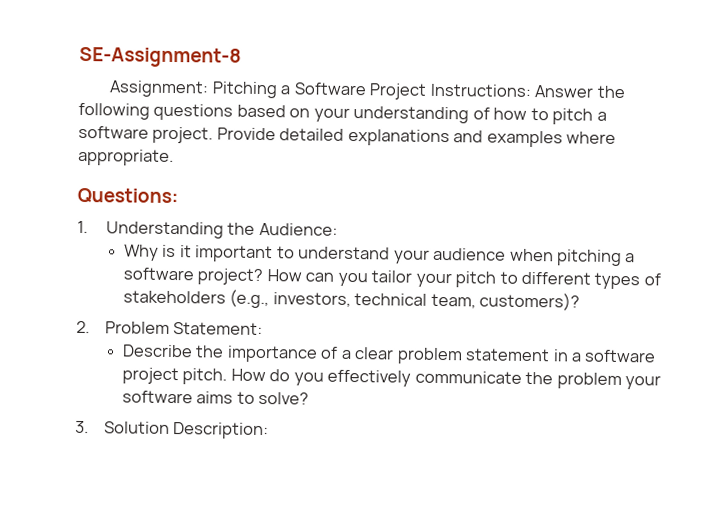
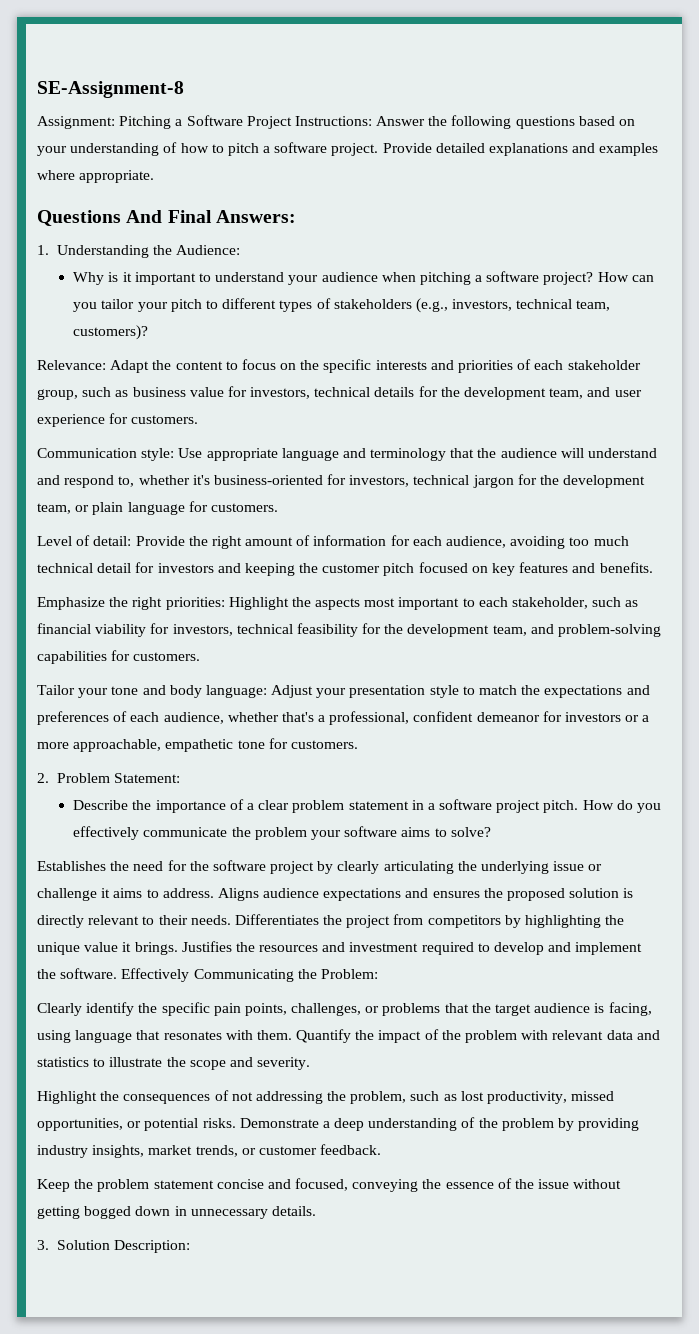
[77,187,179,205] Questions: -> [37,210,296,226] Questions And Final Answers:
(581, 301) none -> [37,359,641,373] [37,386,642,400] [37,413,199,427] [37,448,658,461] [37,474,646,488] [37,501,278,515] [37,535,629,549] [37,562,653,576] [37,597,639,610] [37,623,662,637] [37,650,201,664] [37,685,650,698] [37,711,650,725] [37,738,358,752] // Relevance: Adapt the content to focus on the specific interests and priorities of each stakeholder group, such as business value for investors, technical details for the development team, and user experience for customers. // Communication style: Use appropriate language and terminology that the audience will understand and respond to, whether it's business-oriented for investors, technical jargon for the development team, or plain language for customers. // Level of detail: Provide the right amount of information for each audience, avoiding too much technical detail for investors and keeping the customer pitch focused on key features and benefits. // Emphasize the right priorities: Highlight the aspects most important to each stakeholder, such as financial viability for investors, technical feasibility for the development team, and problem-solving capabilities for customers. // Tailor your tone and body language: Adjust your presentation style to match the expectations and preferences of each audience, whether that's a professional, confident demeanor for investors or a more approachable, empathetic tone for customers.
(310, 398) none -> [37,860,603,874] [37,888,634,901] [37,914,625,928] [37,941,643,955] [37,968,378,982] [37,1002,652,1016] [37,1029,660,1043] [37,1057,311,1070] [37,1090,615,1104] [37,1117,640,1131] [37,1144,382,1158] [37,1178,622,1192] [37,1206,316,1219] // Establishes the need for the software project by clearly articulating the underlying issue or challenge it aims to address. Aligns audience expectations and ensures the proposed solution is directly relevant to their needs. Differentiates the project from competitors by highlighting the unique value it brings. Justifies the resources and investment required to develop and implement the software. Effectively Communicating the Problem: // Clearly identify the specific pain points, challenges, or problems that the target audience is facing, using language that resonates with them. Quantify the impact of the problem with relevant data and statistics to illustrate the scope and severity. // Highlight the consequences of not addressing the problem, such as lost productivity, missed opportunities, or potential risks. Demonstrate a deep understanding of the problem by providing industry insights, market trends, or customer feedback. // Keep the problem statement concise and focused, conveying the essence of the issue without getting bogged down in unnecessary details.

